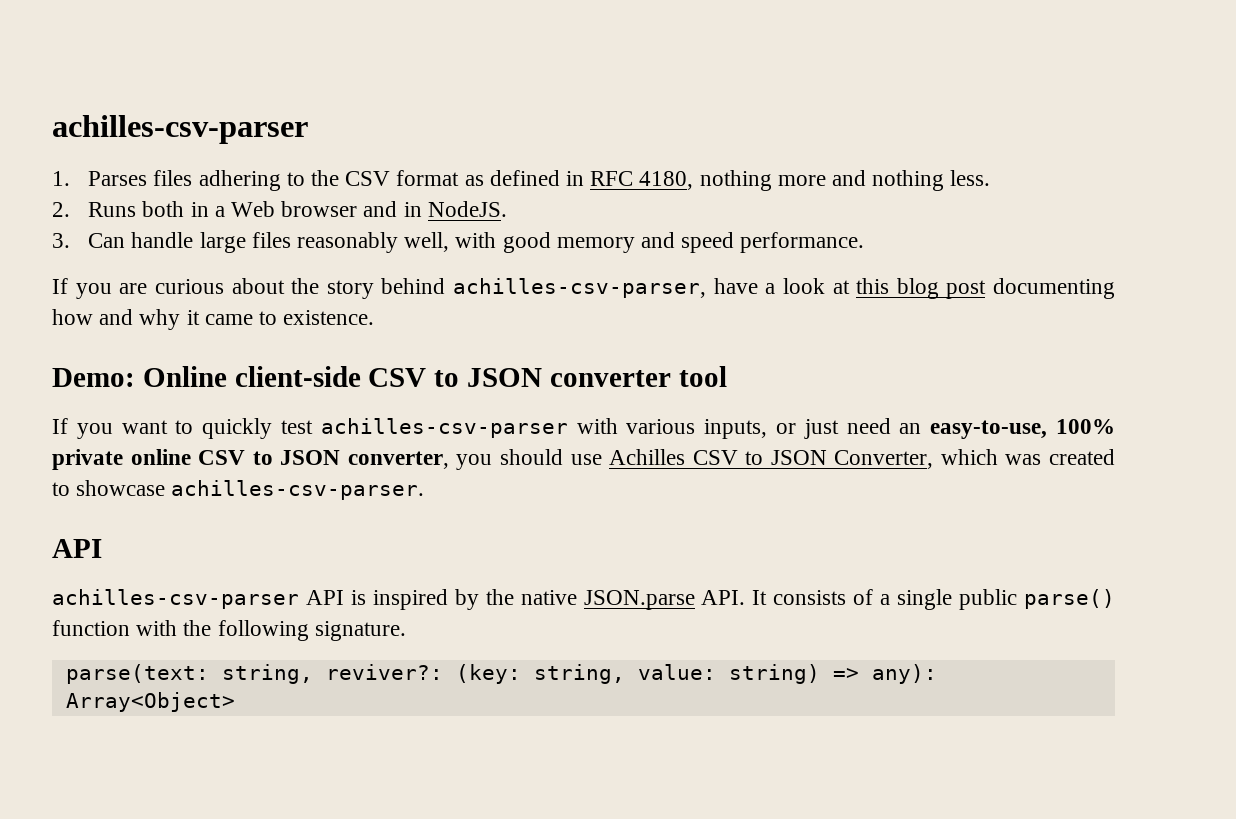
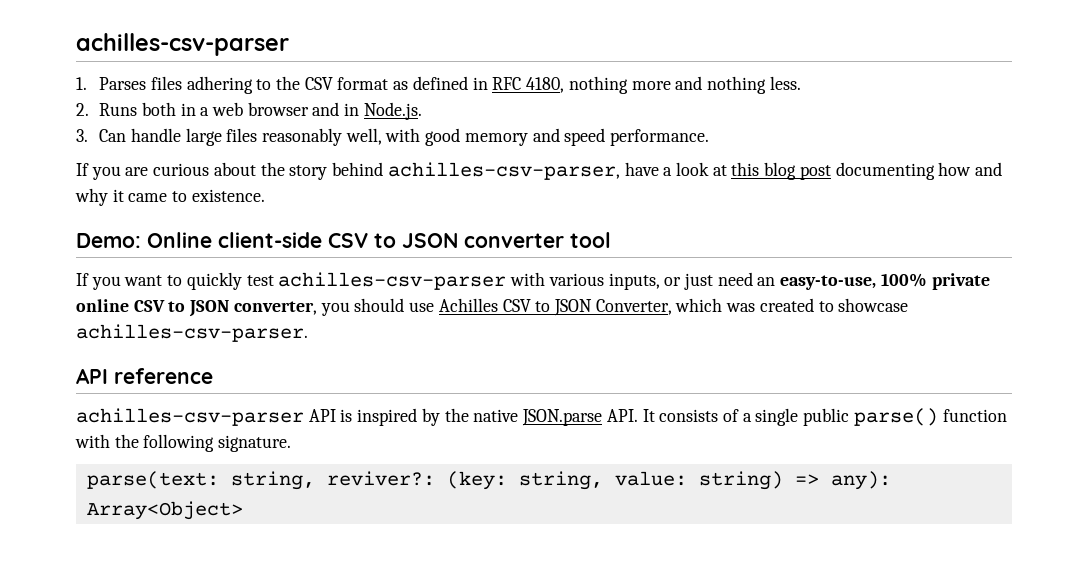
[230,201,275,217] Web -> [211,102,243,116] web
[427,201,507,217] NodeJS. -> [363,102,422,120] Node.js.
(102, 548) none -> [114,368,213,384] reference

